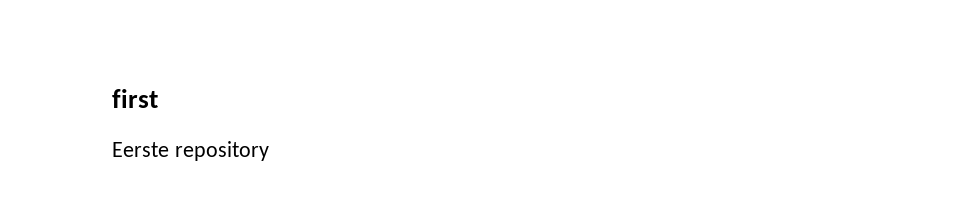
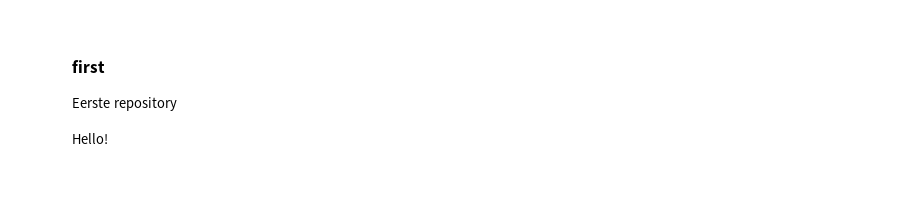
(269, 151) none -> [72,133,108,144] // Hello!

